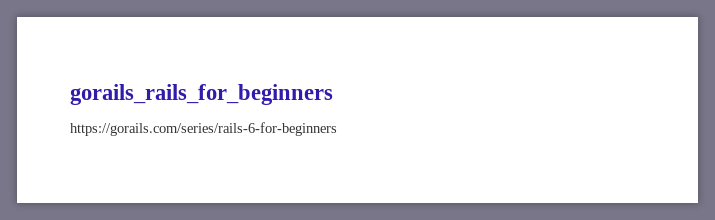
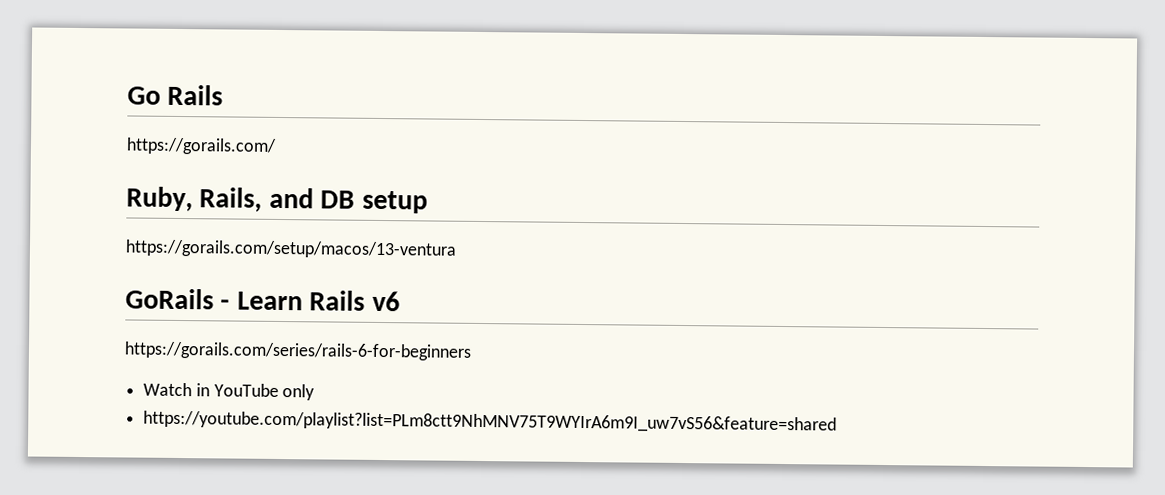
[70,84,333,105] [70,122,337,136] gorails_rails_for_beginners // https://gorails.com/series/rails-6-for-beginners -> [127,84,224,106] [126,137,277,155] [126,186,428,214] [125,239,457,259] [125,288,400,312] [124,341,472,361] [143,382,316,401] [143,410,838,434] Go Rails // https://gorails.com/ // Ruby, Rails, and DB setup // https://gorails.com/setup/macos/13-ventura // GoRails - Learn Rails v6 // https://gorails.com/series/rails-6-for-beginners // Watch in YouTube only // https://youtube.com/playlist?list=PLm8ctt9NhMNV75T9WYIrA6m9I_uw7vS56&feature=shared

